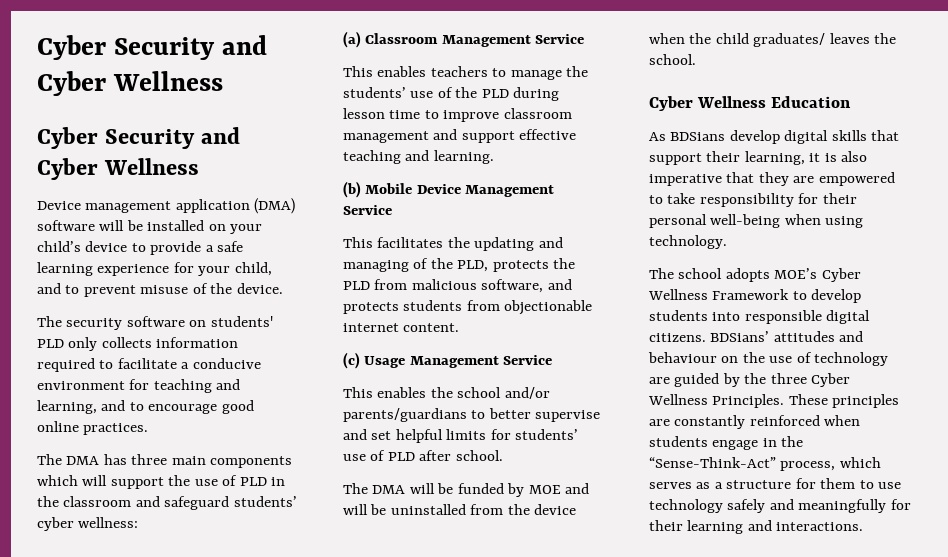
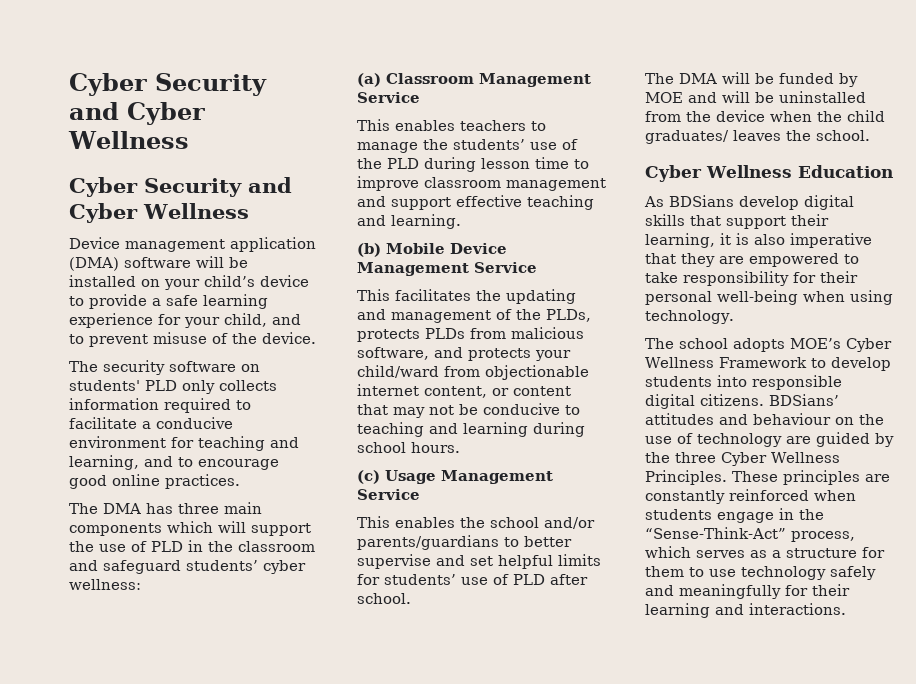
[343,258,576,272] [343,281,370,290] managing of the PLD, protects the PLD -> [391,309,591,323] [357,328,465,342] management of the PLDs, protects PLDs
[403,300,463,311] students -> [535,350,571,361] [357,365,439,378] your child/ward
[403,323,460,332] content. -> [424,386,571,398] [357,403,580,418] [357,422,585,437] [357,442,460,453] content, or content that may not be conducive to teaching and learning during school hours.

